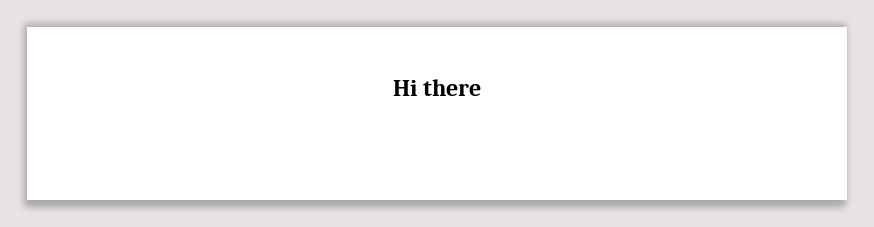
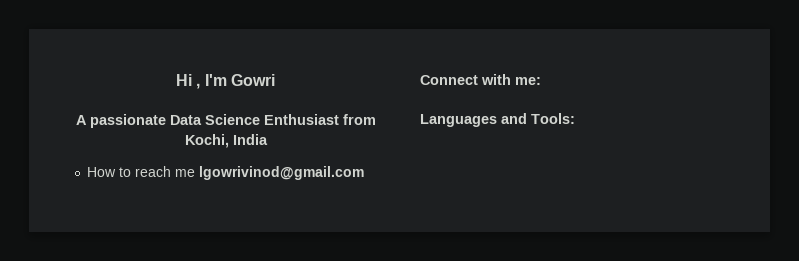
[423,79,482,96] there -> [196,74,275,89] [75,114,376,128] [184,134,268,148] [87,166,365,180] [420,74,541,85] [420,113,575,127] , I'm Gowri // A passionate Data Science Enthusiast from Kochi, India // How to reach me lgowrivinod@gmail.com // Connect with me: // Languages and Tools:

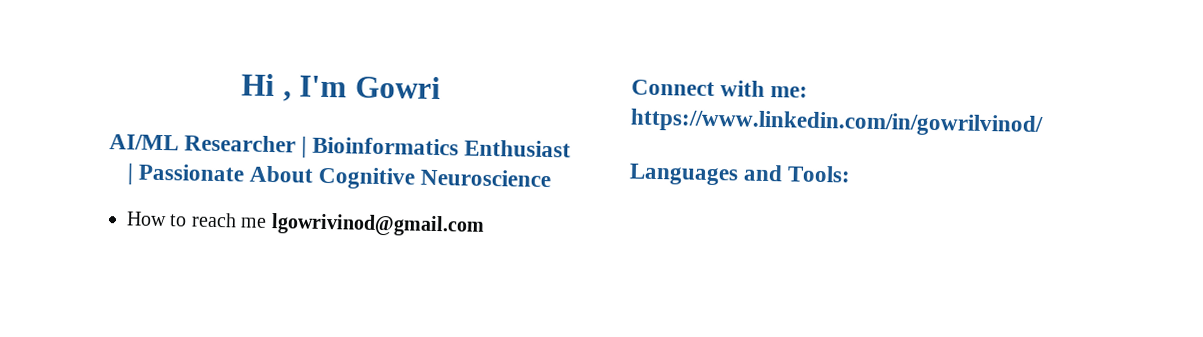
[75,114,376,128] [184,134,268,148] A passionate Data Science Enthusiast from Kochi, India -> [108,134,572,158] [126,163,552,190] AI/ML Researcher | Bioinformatics Enthusiast | Passionate About Cognitive Neuroscience
(541, 81) none -> [630,108,1044,138] https://www.linkedin.com/in/gowrilvinod/

